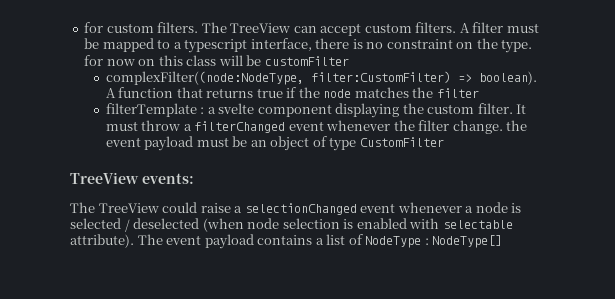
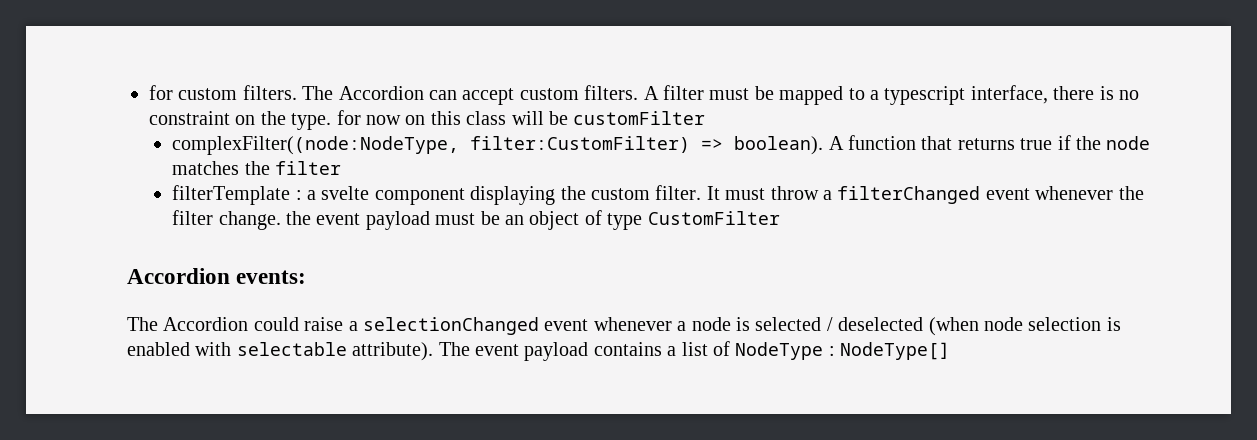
[230,23,291,33] TreeView -> [338,86,424,100] Accordion
[70,172,139,184] TreeView -> [127,268,230,284] Accordion
[98,203,159,213] TreeView -> [163,317,249,331] Accordion

